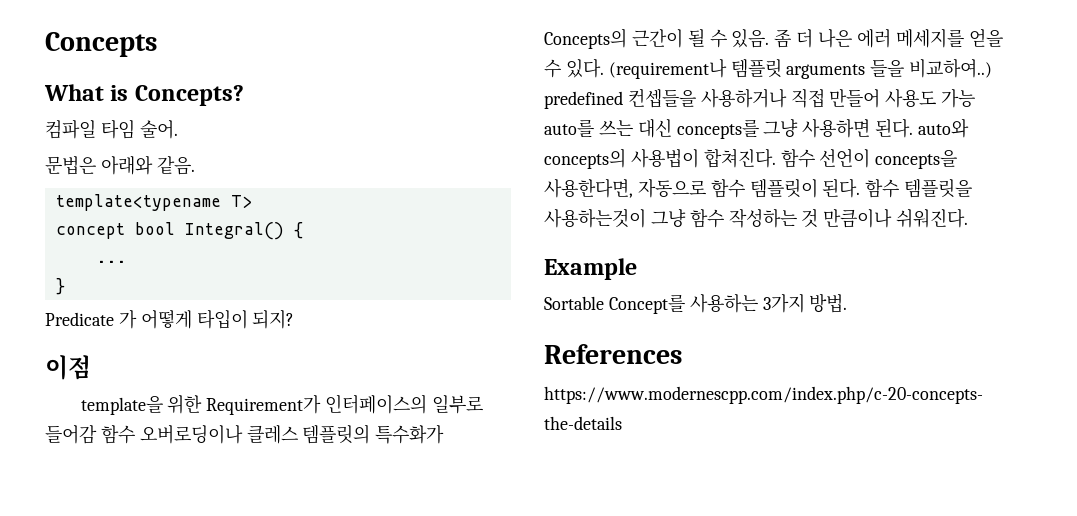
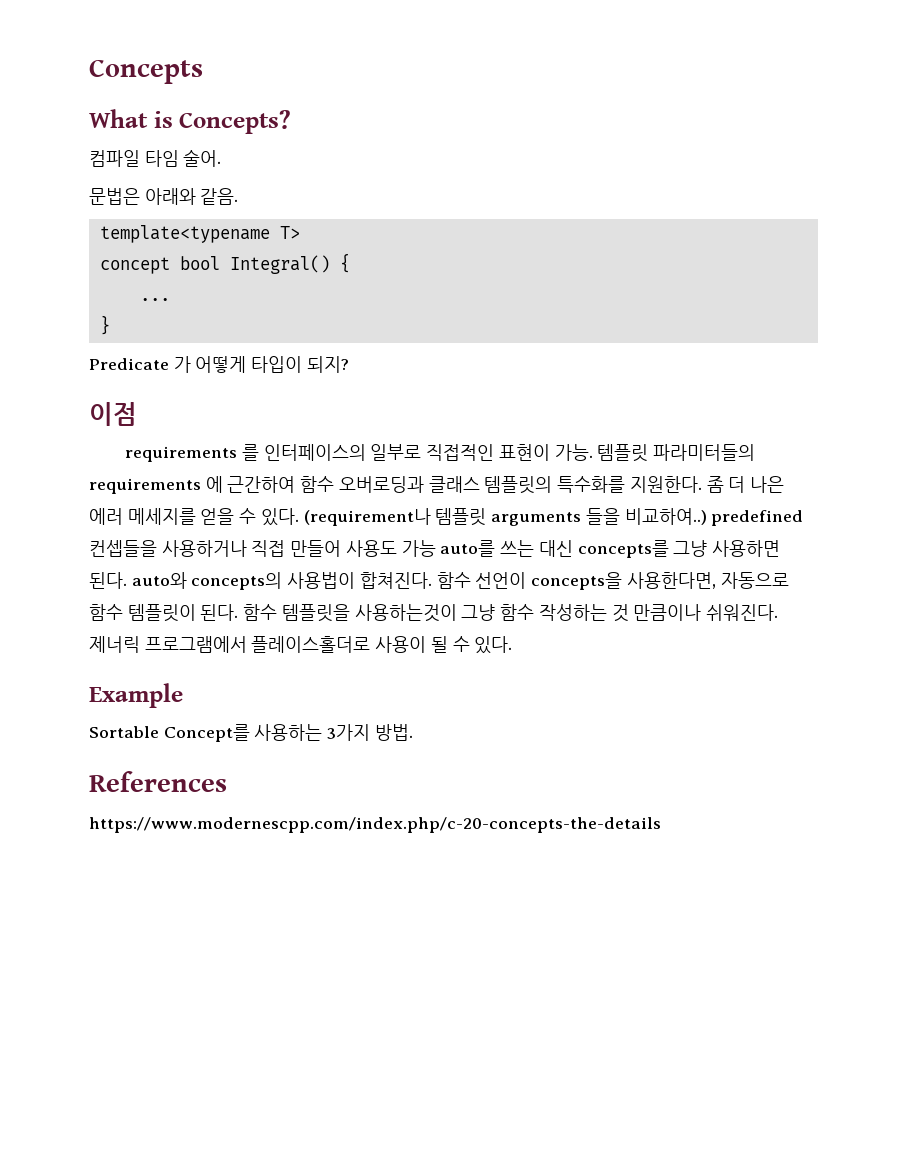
[80,394,484,415] [45,424,445,444] [544,28,770,49] template을 위한 Requirement가 인터페이스의 일부로 들어감 함수 오버로딩이나 클레스 템플릿의 특수화가 Concepts의 근간이 될 수 있음. -> [125,444,756,462] [89,476,702,494] requirements 를 인터페이스의 일부로 직접적인 표현이 가능. 템플릿 파라미터들의 requirements 에 근간하여 함수 오버로딩과 클래스 템플릿의 특수화를 지원한다.
(969, 218) none -> [89,636,513,654] 제너릭 프로그램에서 플레이스홀더로 사용이 될 수 있다.

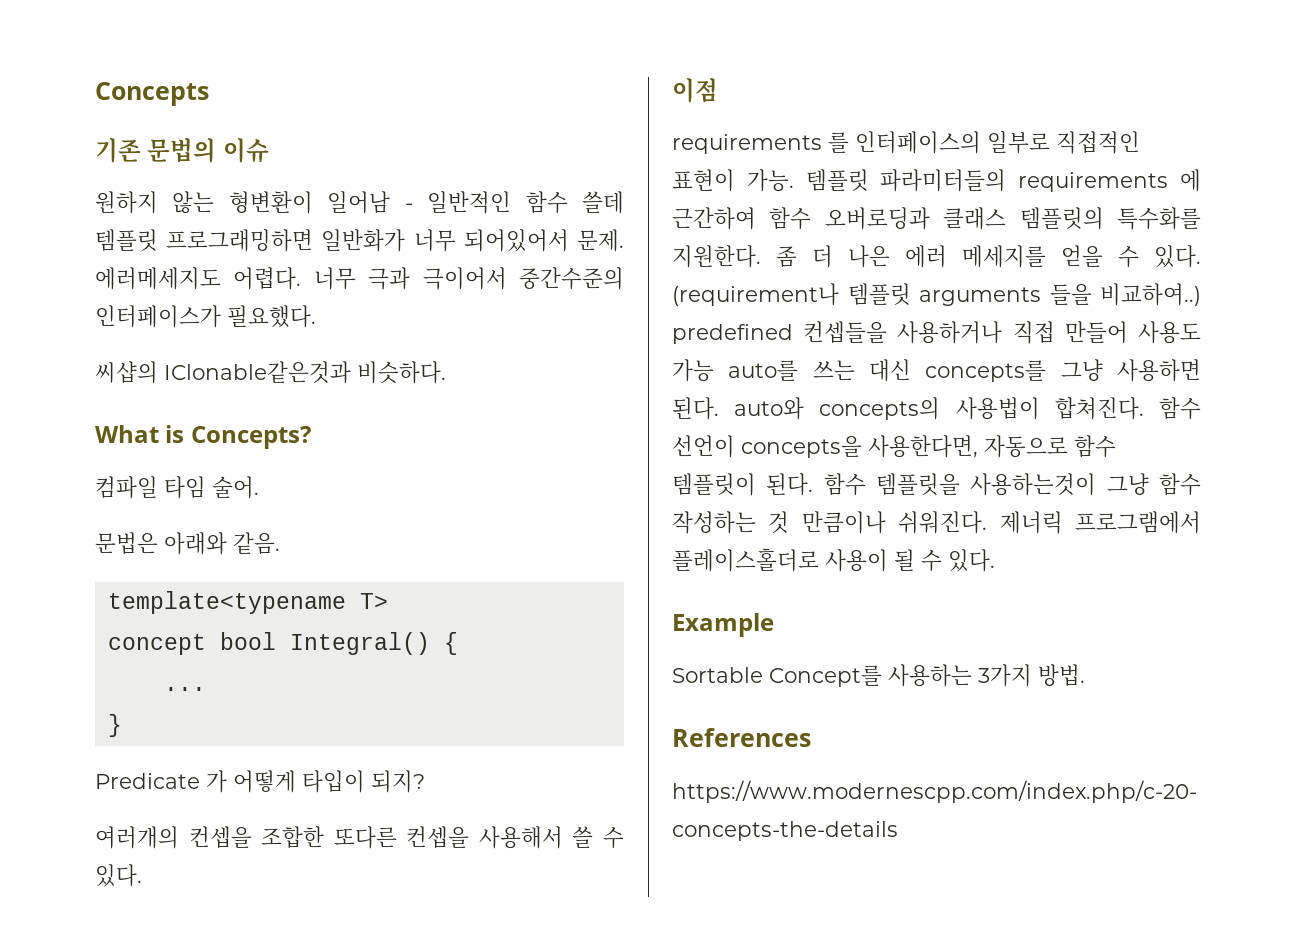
(203, 71) none -> [95,138,269,163] [95,191,624,214] [95,229,624,252] [95,267,624,290] [95,305,316,328] [95,361,446,384] // 기존 문법의 이슈 // 원하지 않는 형변환이 일어남 - 일반적인 함수 쓸데 템플릿 프로그래밍하면 일반화가 너무 되어있어서 문제. 에러메세지도 어렵다. 너무 극과 극이어서 중간수준의 인터페이스가 필요했다. // 씨샵의 IClonable같은것과 비슷하다.
(349, 364) none -> [95,826,624,849] [95,864,142,887] // 여러개의 컨셉을 조합한 또다른 컨셉을 사용해서 쓸 수 있다.

